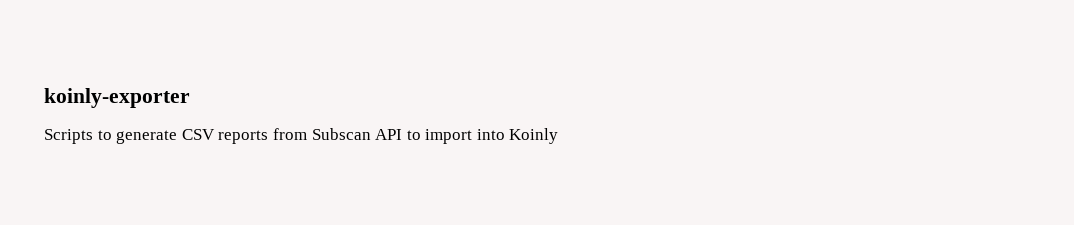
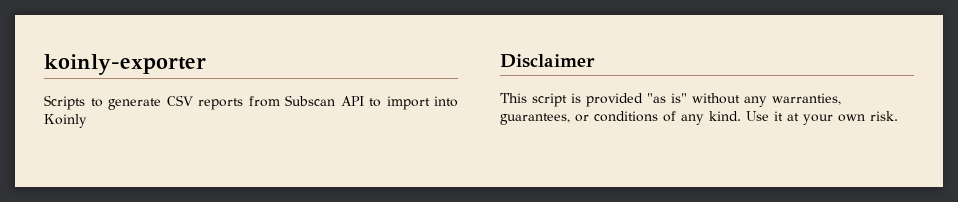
(559, 136) none -> [500,54,595,68] [500,93,841,107] [500,111,898,125] // Disclaimer // This script is provided "as is" without any warranties, guarantees, or conditions of any kind. Use it at your own risk.

